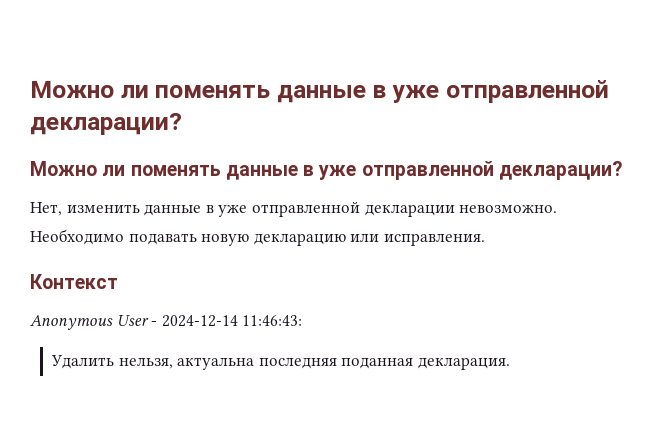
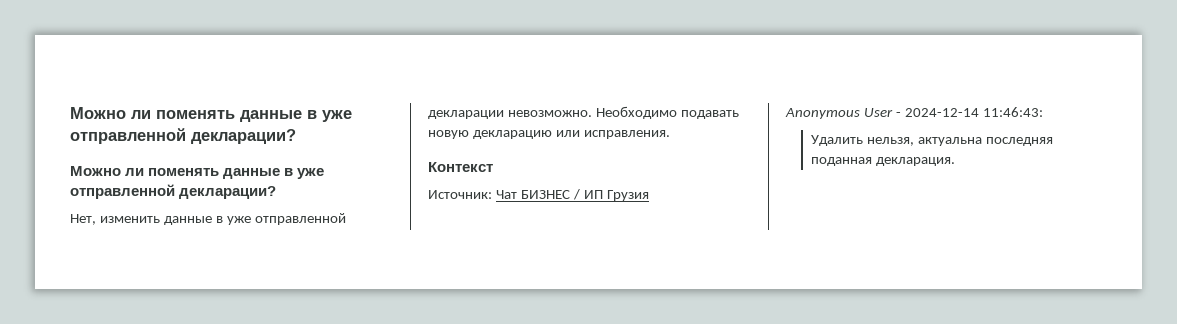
(118, 281) none -> [428,189,649,201] // Источник: Чат БИЗНЕС / ИП Грузия

